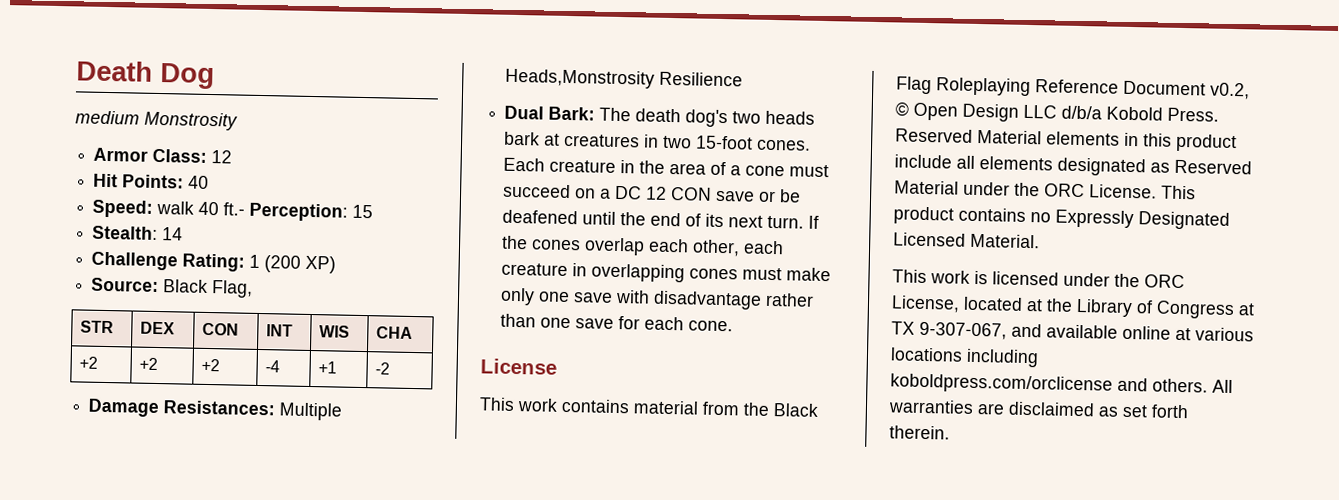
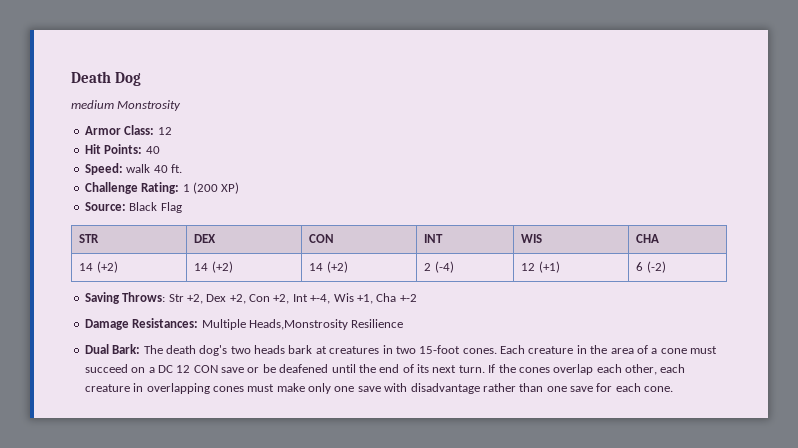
[223,202,374,222] [92,225,184,241] ft.- Perception: 15 // Stealth: 14 -> [170,164,182,173] ft.
[211,280,254,298] Flag, -> [160,202,182,213] Flag
[78,356,98,369] [138,357,158,371] [200,358,220,372] [264,360,280,373] [317,361,337,374] [374,362,390,375] +2 | +2 | +2 | -4 | +1 | -2 -> [79,261,118,273] [194,261,233,273] [309,261,348,273] [424,261,454,273] [521,261,560,273] [636,261,666,273] [84,292,417,304] 14 (+2) | 14 (+2) | 14 (+2) | 2 (-4) | 12 (+1) | 6 (-2) // Saving Throws: Str +2, Dex +2, Con +2, Int +-4, Wis +1, Cha +-2
[480,358,557,375] [479,397,819,417] [896,76,1250,100] [895,101,1219,122] [895,128,1237,153] [894,154,1252,177] [894,180,1196,200] [893,206,1230,230] [893,232,1040,249] [892,269,1185,289] [891,295,1255,320] [891,321,1254,342] [890,347,1039,368] [890,373,1233,395] [888,399,1189,419] [889,425,950,440] // License // This work contains material from the Black Flag Roleplaying Reference Document v0.2, © Open Design LLC d/b/a Kobold Press. Reserved Material elements in this product include all elements designated as Reserved Material under the ORC License. This product contains no Expressly Designated Licensed Material. // This work is licensed under the ORC License, located at the Library of Congress at TX 9-307-067, and available online at various locations including koboldpress.com/orclicense and others. All warranties are disclaimed as set forth therein. -> (674, 389) none

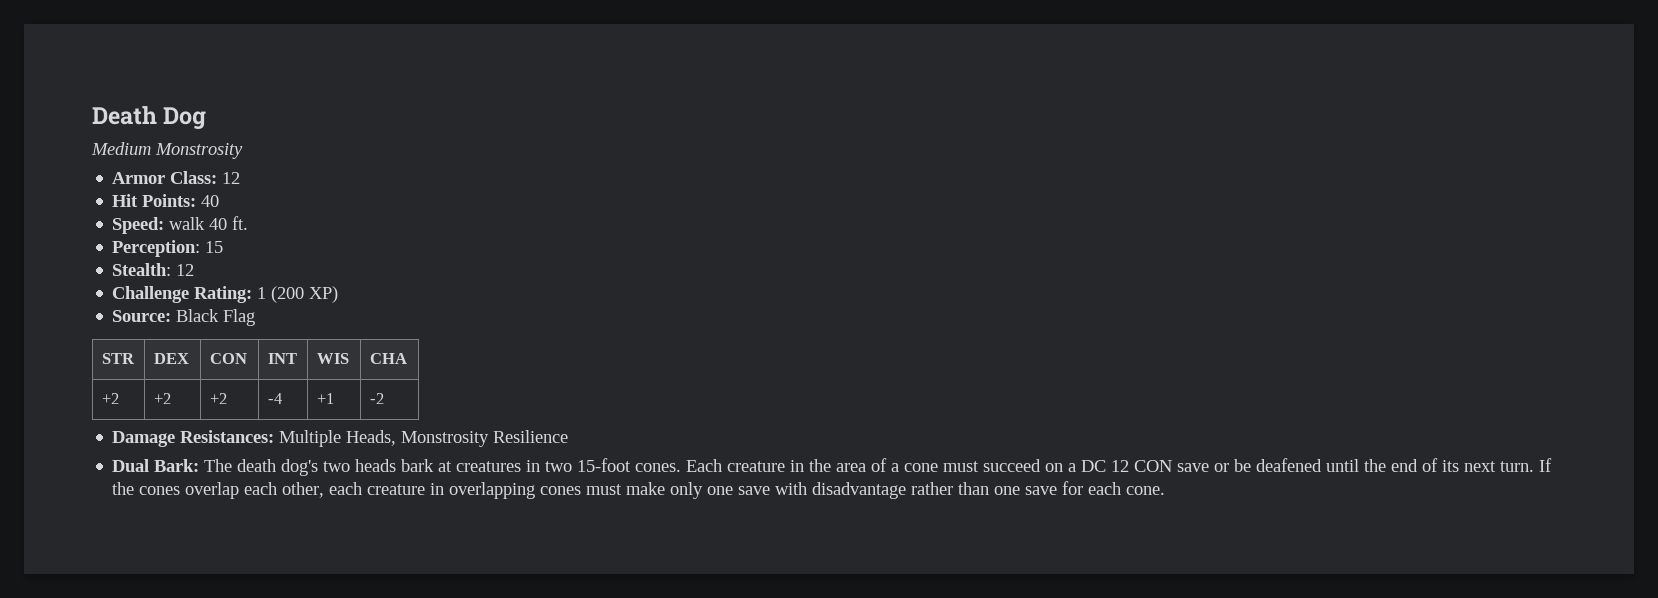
[71,100,114,109] medium -> [91,142,151,155] Medium
(182, 168) none -> [112,240,224,257] [112,263,195,276] // Perception: 15 // Stealth: 12
[79,261,118,273] [194,261,233,273] [309,261,348,273] [424,261,454,273] [521,261,560,273] [636,261,666,273] [84,292,417,304] 14 (+2) | 14 (+2) | 14 (+2) | 2 (-4) | 12 (+1) | 6 (-2) // Saving Throws: Str +2, Dex +2, Con +2, Int +-4, Wis +1, Cha +-2 -> [101,393,119,404] [153,393,171,404] [209,393,227,404] [267,393,282,404] [316,393,334,404] [369,393,384,404] +2 | +2 | +2 | -4 | +1 | -2
[248,319,348,330] Heads,Monstrosity -> [346,430,490,447] Heads, Monstrosity

